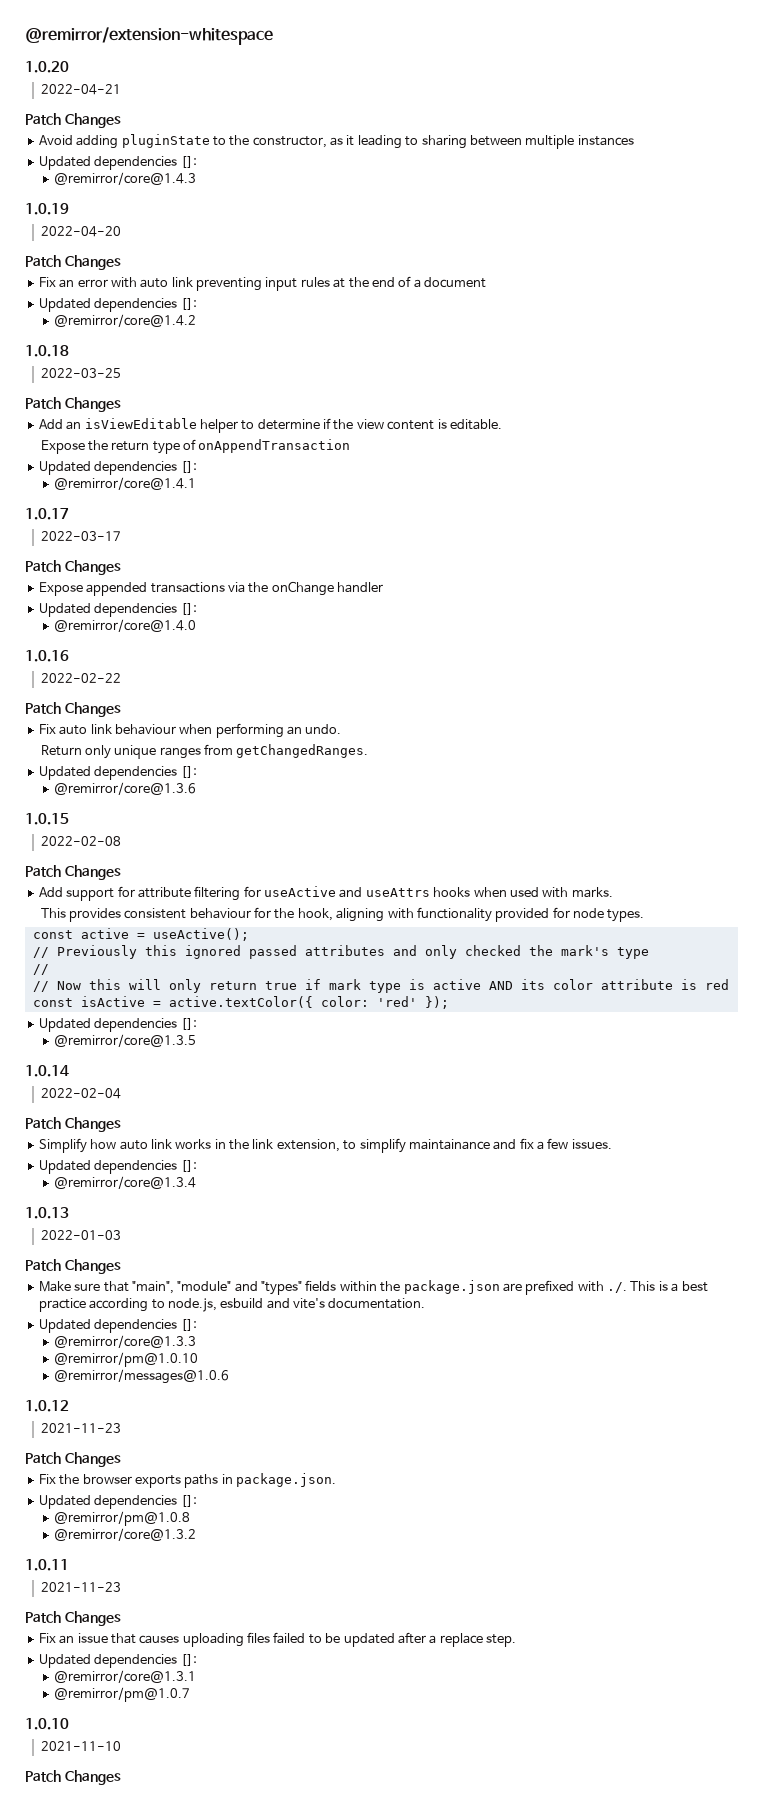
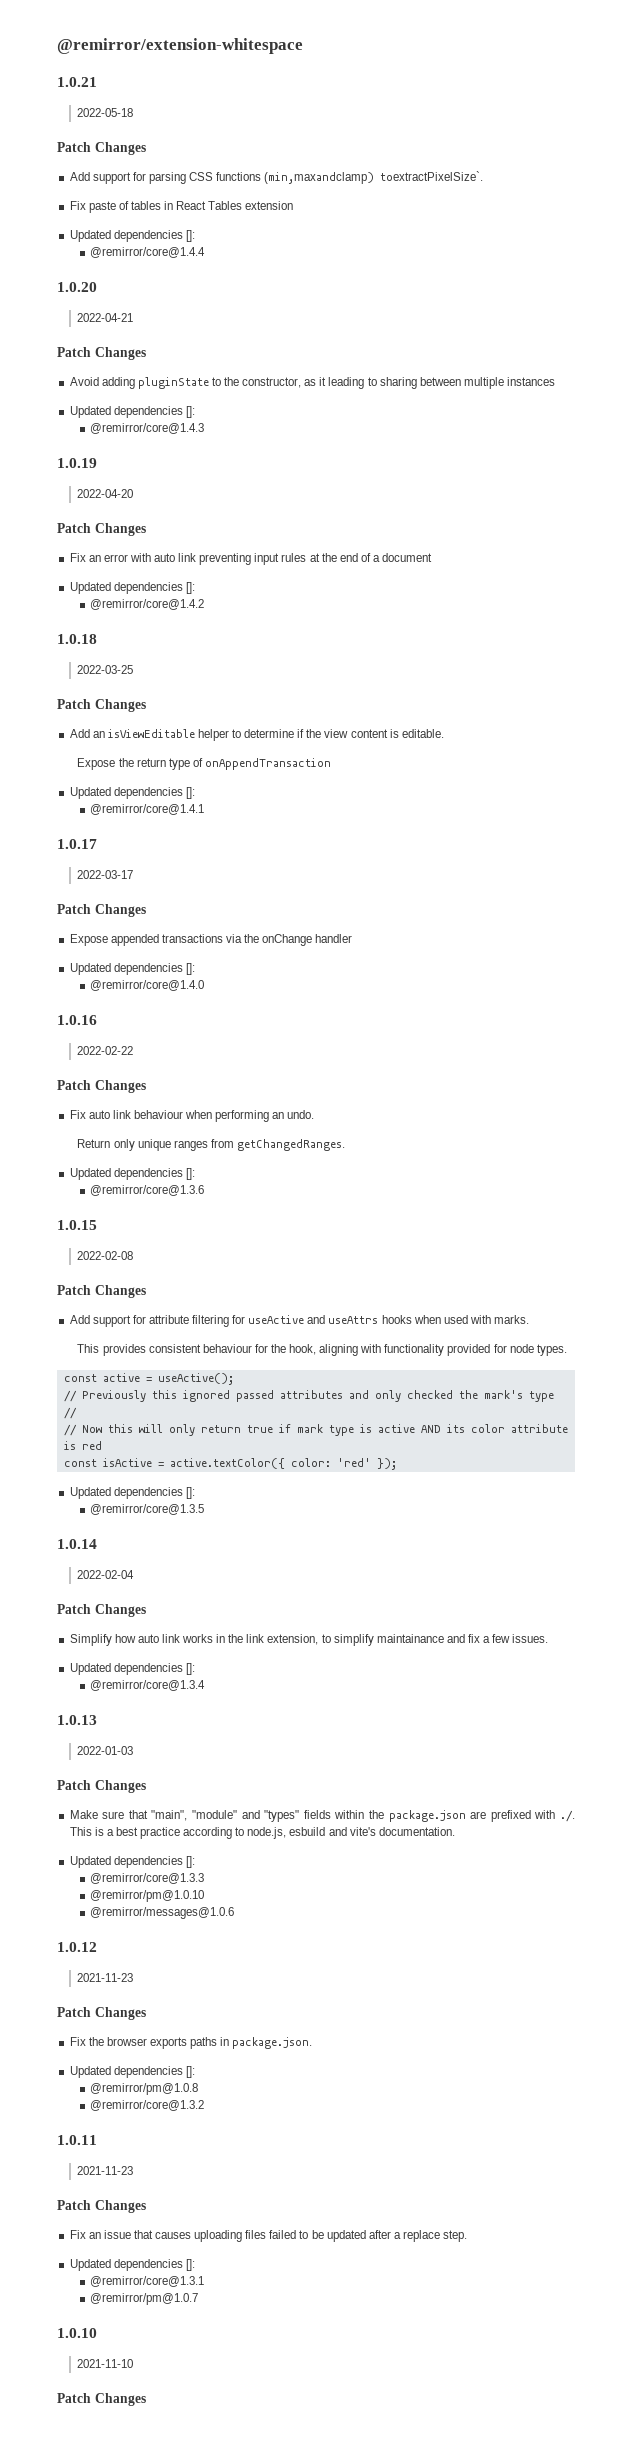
(273, 36) none -> [57,77,97,87] [77,108,134,117] [57,142,146,155] [69,171,484,184] [69,201,294,213] [69,230,195,242] [90,247,206,258] // 1.0.21 // 2022-05-18 // Patch Changes // Add support for parsing CSS functions (min,maxandclamp) toextractPixelSize`. // Fix paste of tables in React Tables extension // Updated dependencies []: // @remirror/core@1.4.4

